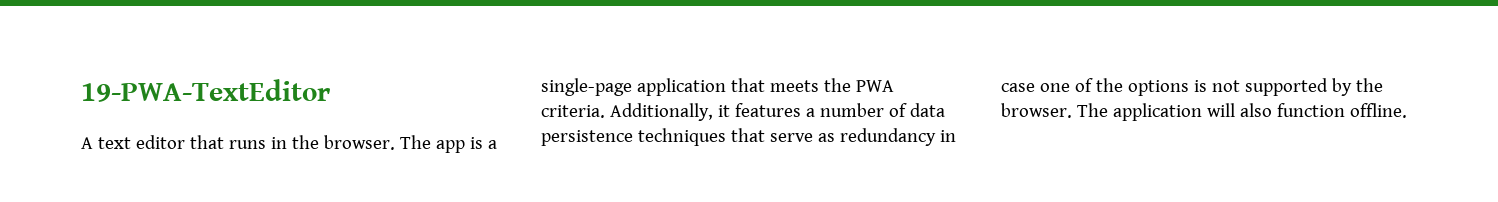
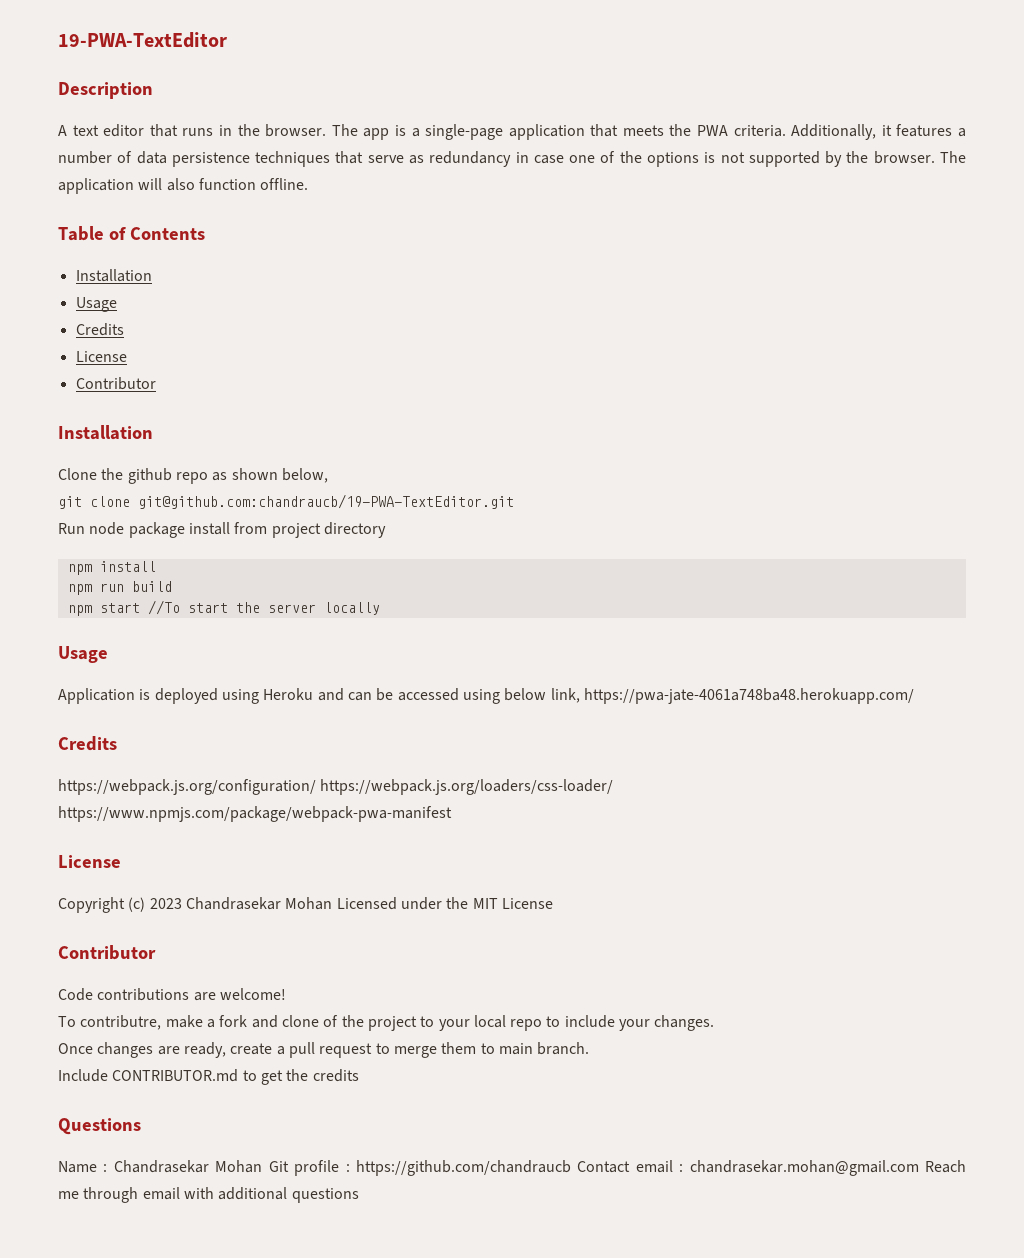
(330, 90) none -> [58,82,153,99] // Description
(1407, 110) none -> [58,226,205,241] [75,269,152,282] [75,297,117,312] [75,323,124,336] [75,351,127,362] [75,377,156,390] [58,425,153,440] [58,468,328,484] [58,494,514,509] [58,522,386,538] [67,561,156,575] [67,581,172,595] [67,600,380,616] [58,646,108,663] [58,688,914,704] [58,736,117,751] [58,779,614,795] [58,806,452,822] [58,855,121,868] [58,897,553,913] [58,945,156,960] [58,988,286,1001] [58,1015,715,1031] [58,1042,590,1058] [58,1069,359,1085] [58,1118,141,1135] [58,1160,966,1176] [58,1187,359,1203] // Table of Contents // Installation // Usage // Credits // License // Contributor // Installation // Clone the github repo as shown below, // git clone git@github.com:chandraucb/19-PWA-TextEditor.git // Run node package install from project directory // npm install // npm run build // npm start //To start the server locally // Usage // Application is deployed using Heroku and can be accessed using below link, https://pwa-jate-4061a748ba48.herokuapp.com/ // Credits // https://webpack.js.org/configuration/ https://webpack.js.org/loaders/css-loader/ https://www.npmjs.com/package/webpack-pwa-manifest // License // Copyright (c) 2023 Chandrasekar Mohan Licensed under the MIT License // Contributor // Code contributions are welcome! // To contributre, make a fork and clone of the project to your local repo to include your changes. // Once changes are ready, create a pull request to merge them to main branch. // Include CONTRIBUTOR.md to get the credits // Questions // Name : Chandrasekar Mohan Git profile : https://github.com/chandraucb Contact email : chandrasekar.mohan@gmail.com Reach me through email with additional questions

